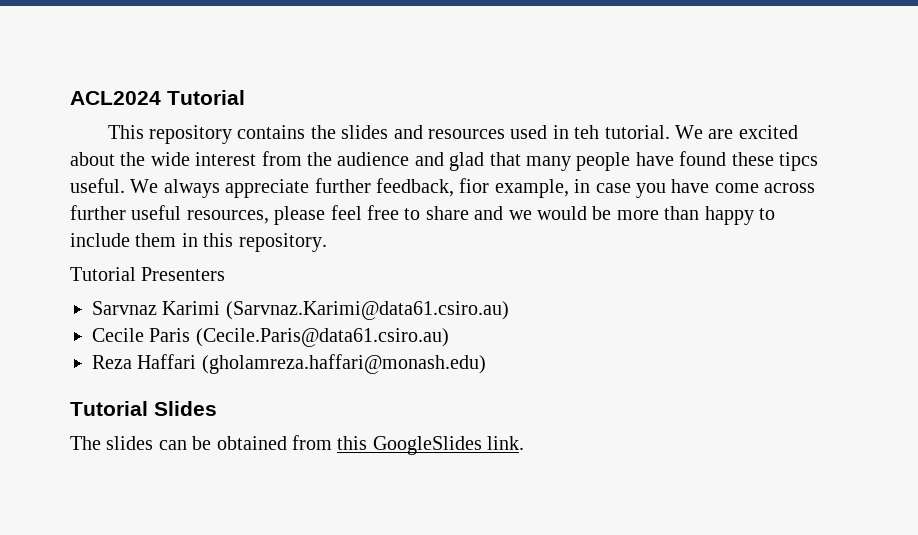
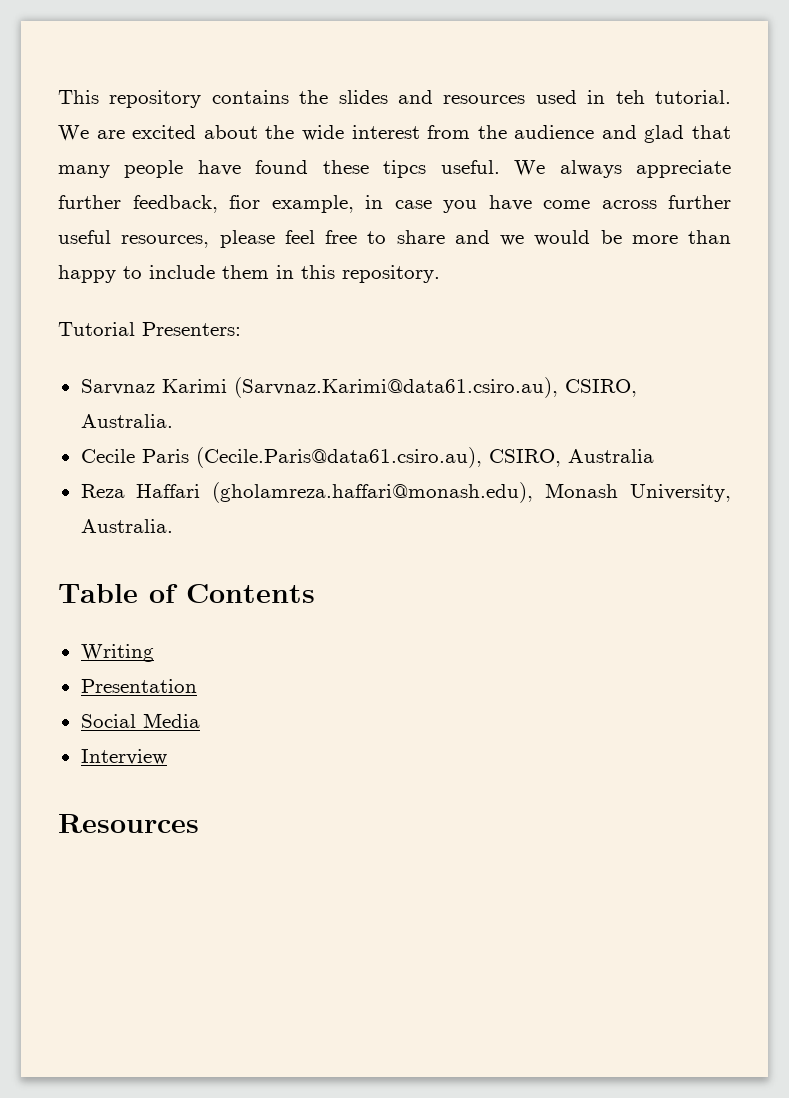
[70,90,245,105] ACL2024 Tutorial // -> (58, 97) none
[141,267,226,281] Presenters -> [142,322,241,336] Presenters:
[225,301,509,320] (Sarvnaz.Karimi@data61.csiro.au) -> [233,377,637,398] [80,414,173,428] (Sarvnaz.Karimi@data61.csiro.au), CSIRO, Australia.
[195,328,449,347] (Cecile.Paris@data61.csiro.au) -> [195,447,654,468] (Cecile.Paris@data61.csiro.au), CSIRO, Australia
[201,354,486,374] [70,401,217,416] [70,435,525,455] (gholamreza.haffari@monash.edu) // Tutorial Slides // The slides can be obtained from this GoogleSlides link. -> [212,482,731,503] [80,519,173,533] [58,584,315,603] [80,644,154,662] [80,679,197,693] [80,713,200,728] [80,749,167,765] [58,814,199,833] (gholamreza.haffari@monash.edu), Monash University, Australia. // Table of Contents // Writing // Presentation // Social Media // Interview // Resources

